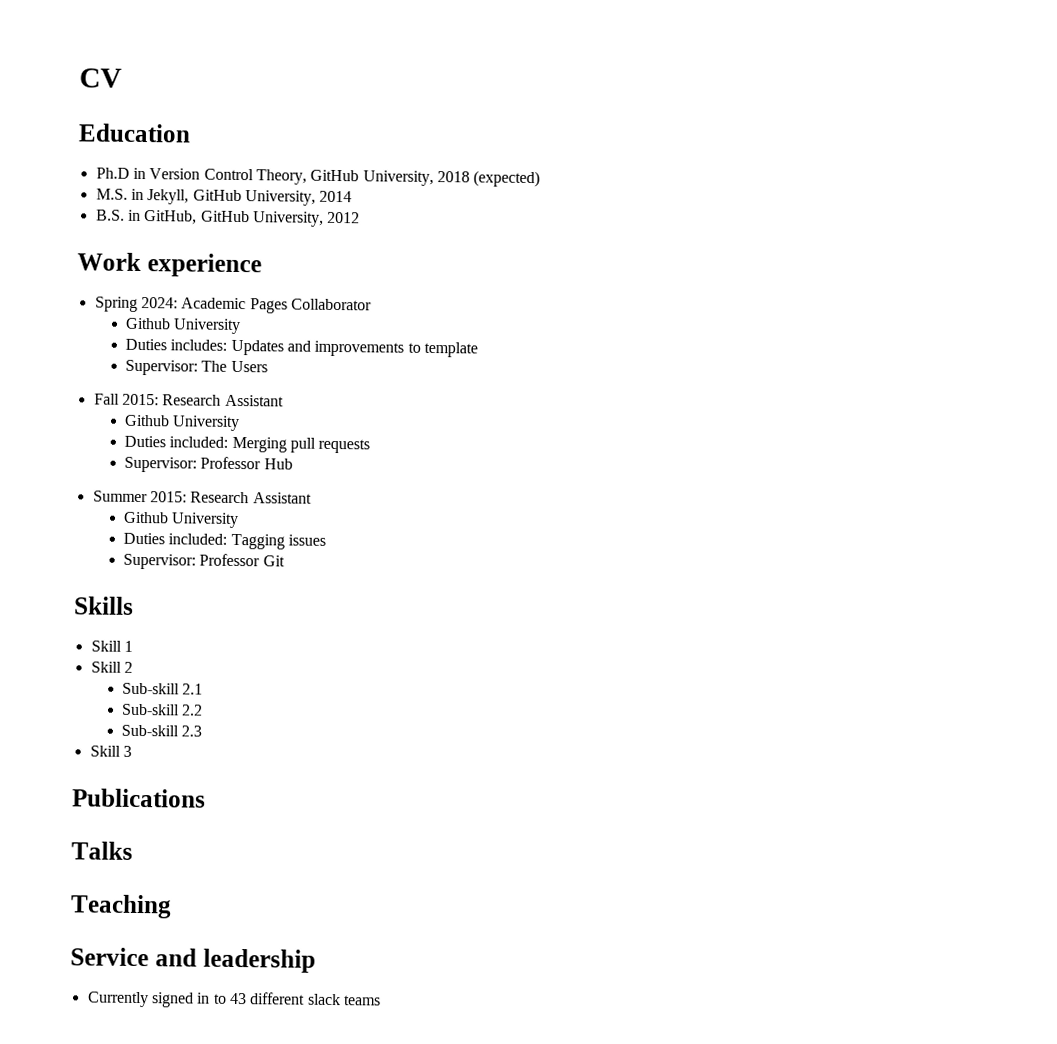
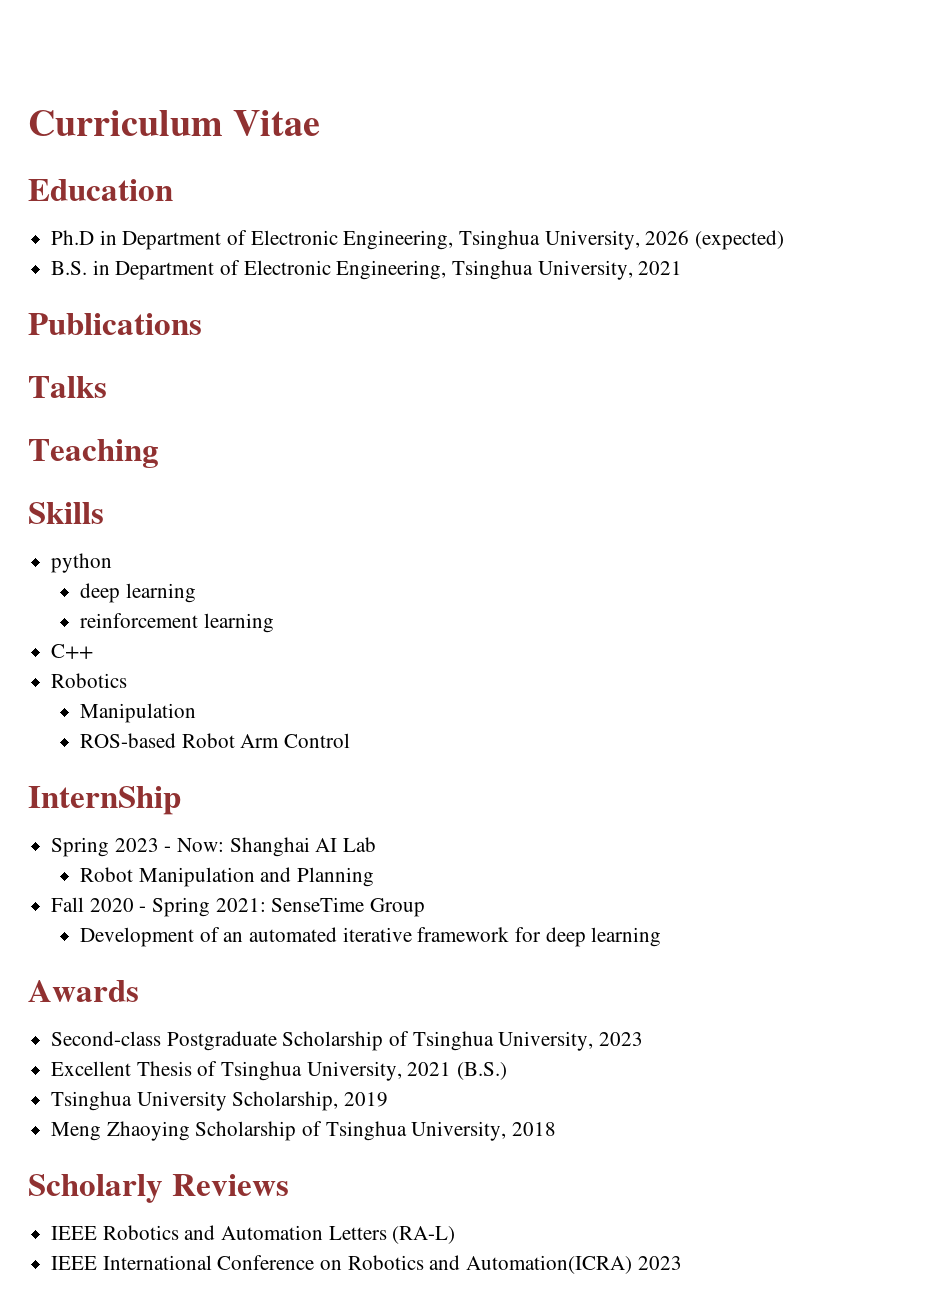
[79,68,122,88] CV -> [28,110,321,136] Curriculum Vitae
[149,168,541,188] [95,188,353,206] [95,209,361,227] [77,252,262,278] [94,296,372,314] [124,317,242,335] [124,338,478,358] [124,359,268,376] [93,393,284,407] [123,414,241,432] [123,435,371,454] [123,456,293,473] [92,490,312,504] [122,511,240,529] [122,532,326,550] [122,553,285,570] [74,596,134,615] [90,640,133,652] [90,661,133,673] [121,682,204,695] [120,703,204,716] [120,724,203,737] [89,745,132,757] [72,788,206,808] [71,841,133,860] [70,894,172,919] [70,947,316,973] [86,991,381,1008] Version Control Theory, GitHub University, 2018 (expected) // M.S. in Jekyll, GitHub University, 2014 // B.S. in GitHub, GitHub University, 2012 // Work experience // Spring 2024: Academic Pages Collaborator // Github University // Duties includes: Updates and improvements to template // Supervisor: The Users // Fall 2015: Research Assistant // Github University // Duties included: Merging pull requests // Supervisor: Professor Hub // Summer 2015: Research Assistant // Github University // Duties included: Tagging issues // Supervisor: Professor Git // Skills // Skill 1 // Skill 2 // Sub-skill 2.1 // Sub-skill 2.2 // Sub-skill 2.3 // Skill 3 // Publications // Talks // Teaching // Service and leadership // Currently signed in to 43 different slack teams -> [122,230,785,250] [51,260,683,280] [28,313,202,335] [28,376,107,398] [28,439,159,468] [28,502,104,524] [51,553,113,573] [79,583,196,603] [79,613,274,633] [51,644,94,659] [51,673,128,688] [79,703,196,723] [79,733,350,748] [28,786,181,815] [51,837,377,857] [79,867,374,887] [51,897,426,917] [79,927,662,947] [28,980,139,1002] [51,1031,644,1051] [51,1061,508,1081] [51,1091,389,1111] [51,1121,557,1141] [28,1174,289,1203] [51,1225,456,1244] [51,1255,682,1274] Department of Electronic Engineering, Tsinghua University, 2026 (expected) // B.S. in Department of Electronic Engineering, Tsinghua University, 2021 // Publications // Talks // Teaching // Skills // python // deep learning // reinforcement learning // C++ // Robotics // Manipulation // ROS-based Robot Arm Control // InternShip // Spring 2023 - Now: Shanghai AI Lab // Robot Manipulation and Planning // Fall 2020 - Spring 2021: SenseTime Group // Development of an automated iterative framework for deep learning // Awards // Second-class Postgraduate Scholarship of Tsinghua University, 2023 // Excellent Thesis of Tsinghua University, 2021 (B.S.) // Tsinghua University Scholarship, 2019 // Meng Zhaoying Scholarship of Tsinghua University, 2018 // Scholarly Reviews // IEEE Robotics and Automation Letters (RA-L) // IEEE International Conference on Robotics and Automation(ICRA) 2023

